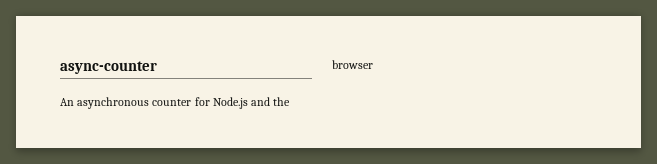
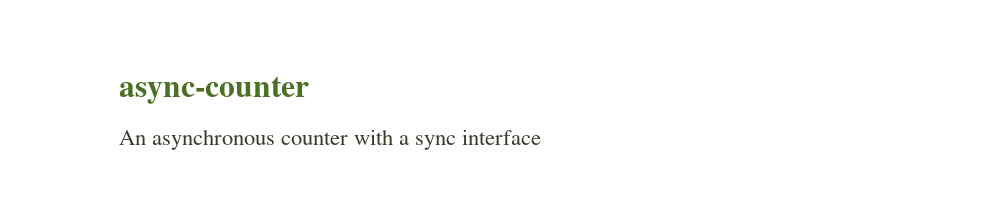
[194,97,291,109] [332,60,373,69] for Node.js and the browser -> [354,129,542,150] with a sync interface

